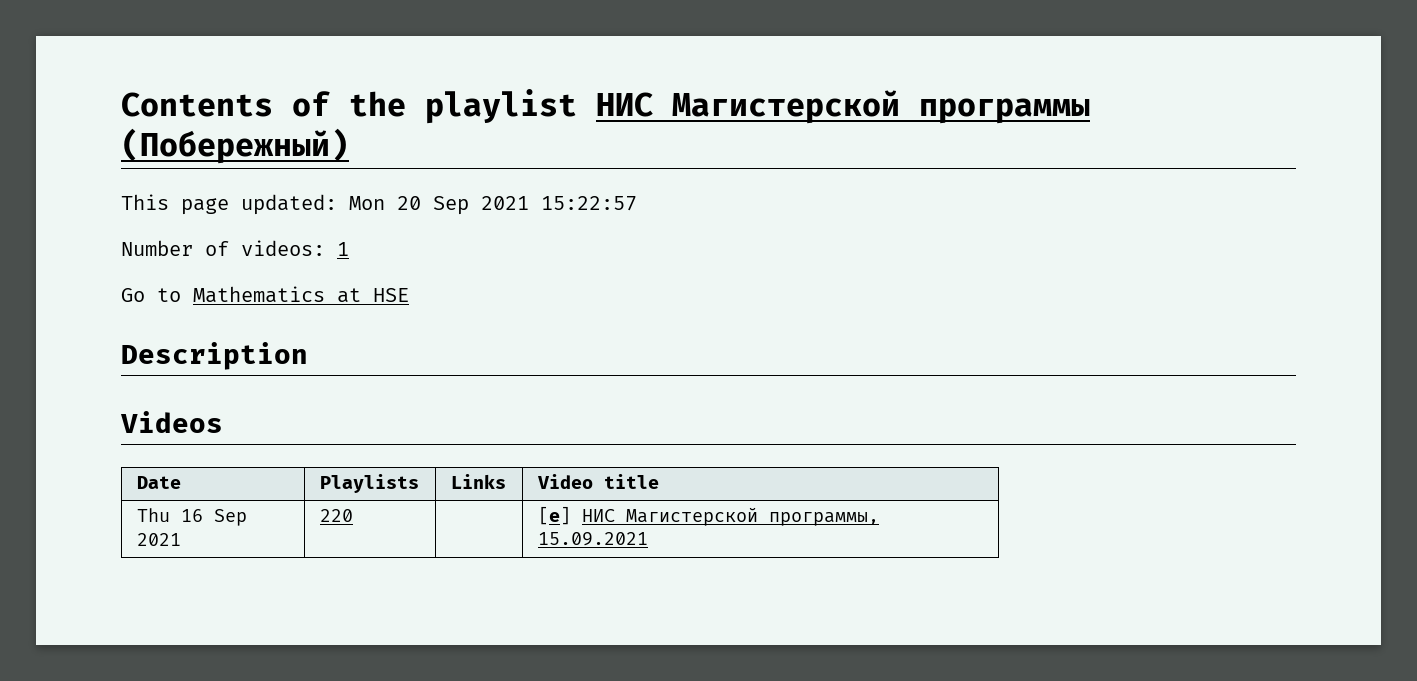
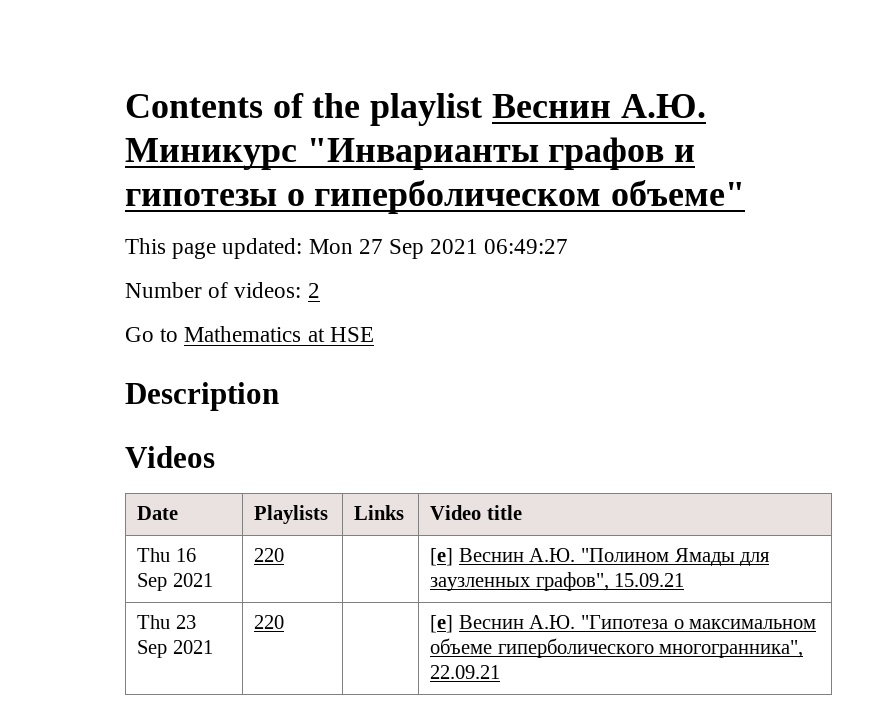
[596,90,1090,124] [121,128,349,164] НИС Магистерской программы (Побережный) -> [491,94,706,118] [125,137,696,170] [125,180,746,214] Веснин А.Ю. Миникурс "Инварианты графов и гипотезы о гиперболическом объеме"
[397,196,637,215] 20 Sep 2021 15:22:57 -> [358,239,569,259] 27 Sep 2021 06:49:27
[337,242,349,256] 1 -> [307,283,320,298] 2
[581,507,879,526] [537,532,648,546] НИС Магистерской программы, 15.09.2021 -> [458,548,771,566] [430,572,685,591] [137,615,196,629] [137,640,213,658] [254,615,285,629] [430,615,817,633] [430,638,804,658] [430,665,501,679] Веснин А.Ю. "Полином Ямады для заузленных графов", 15.09.21 // Thu 23 Sep 2021 | 220 | | [e] Веснин А.Ю. "Гипотеза о максимальном объеме гиперболического многогранника", 22.09.21

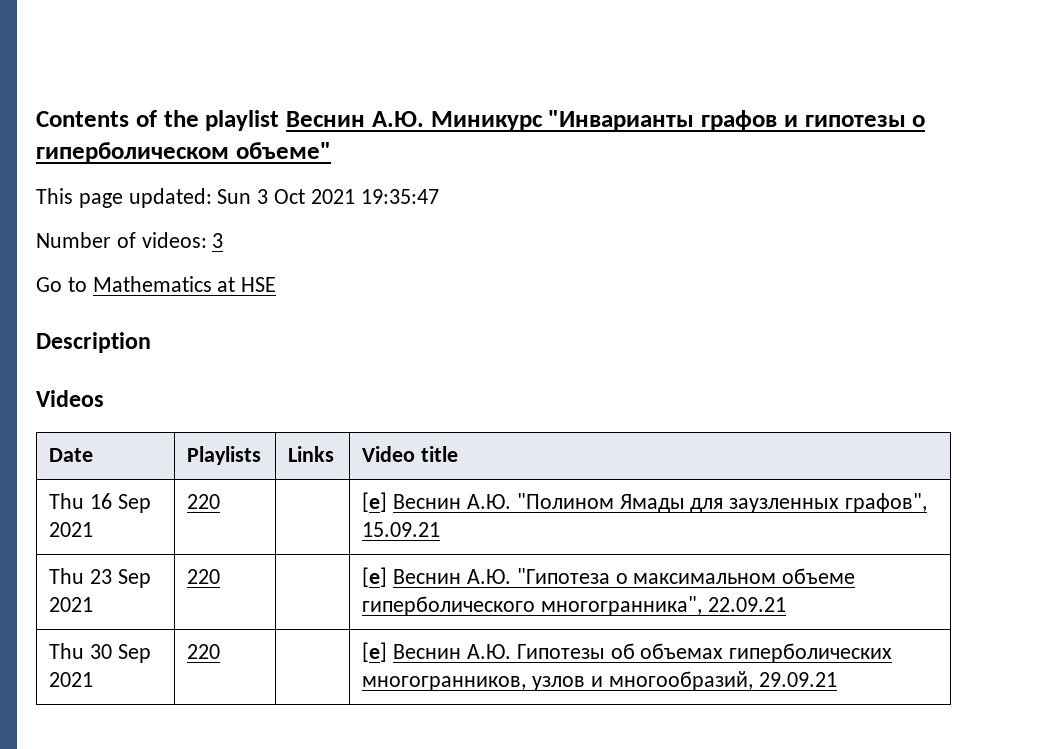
[308,239,569,259] Mon 27 Sep 2021 06:49:27 -> [217,189,439,204] Sun 3 Oct 2021 19:35:47
[307,283,320,298] 2 -> [212,233,224,248] 3
(501, 672) none -> [49,643,151,663] [49,672,94,687] [187,644,221,659] [362,642,893,663] [362,671,837,691] // Thu 30 Sep 2021 | 220 | | [e] Веснин А.Ю. Гипотезы об объемах гиперболических многогранников, узлов и многообразий, 29.09.21

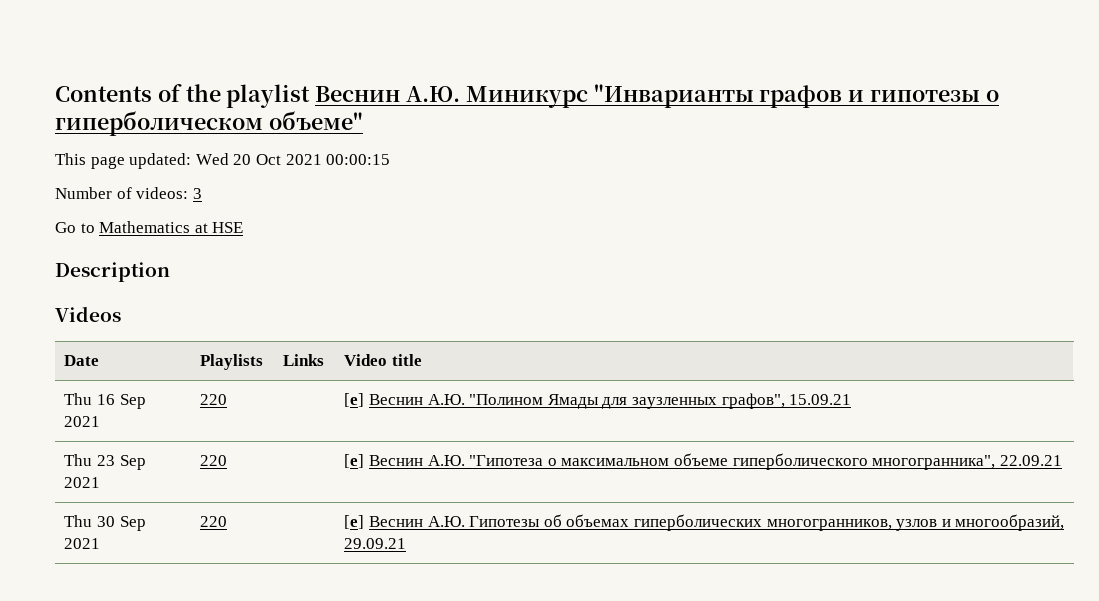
[217,189,269,204] Sun 3 -> [195,153,252,165] Wed 20
[360,189,439,204] 19:35:47 -> [326,154,391,165] 00:00:15

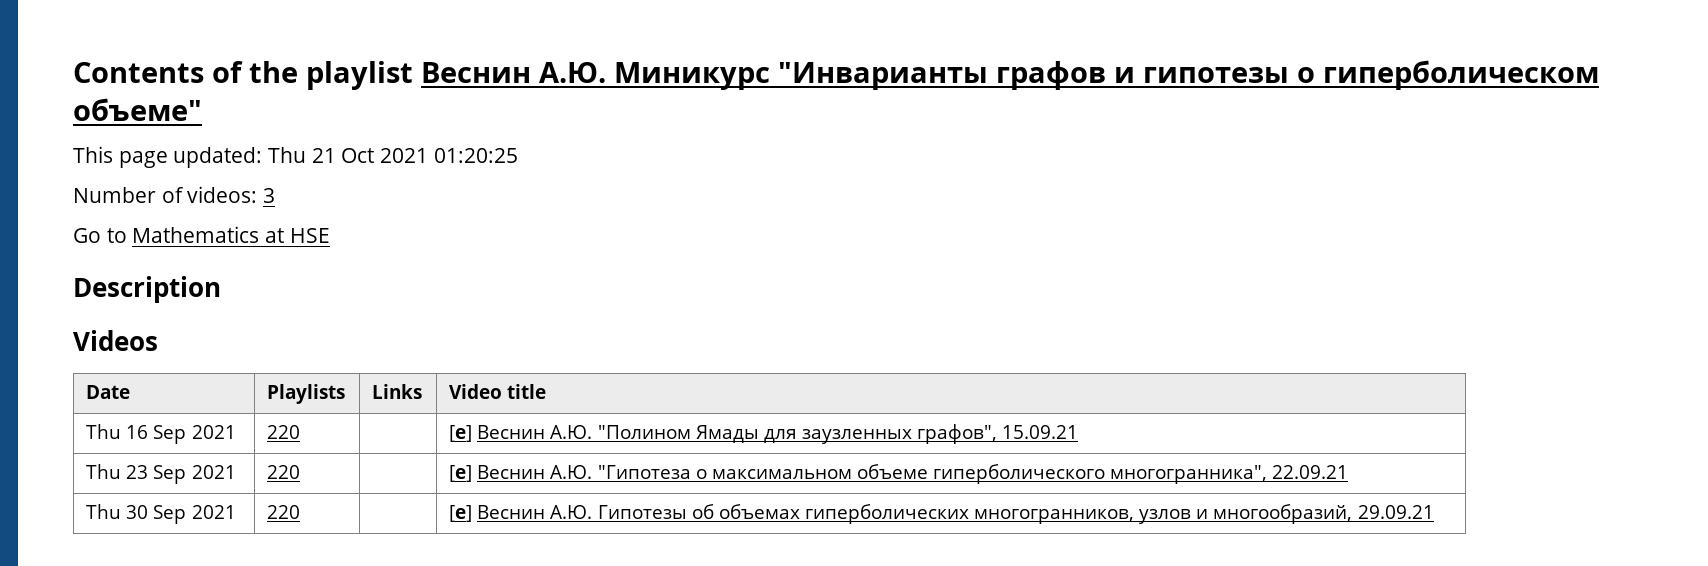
[195,153,252,165] Wed 20 -> [268,147,336,163] Thu 21
[326,154,391,165] 00:00:15 -> [433,148,518,163] 01:20:25

